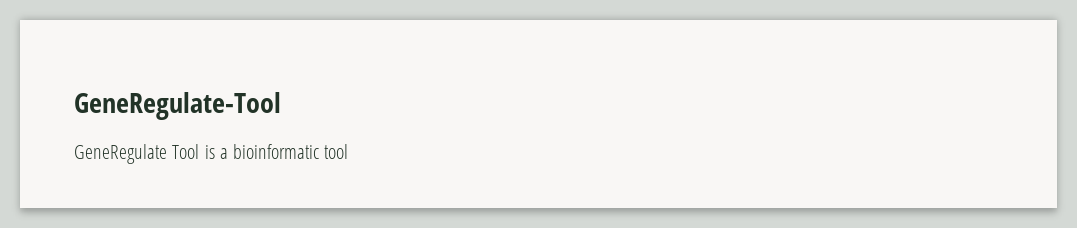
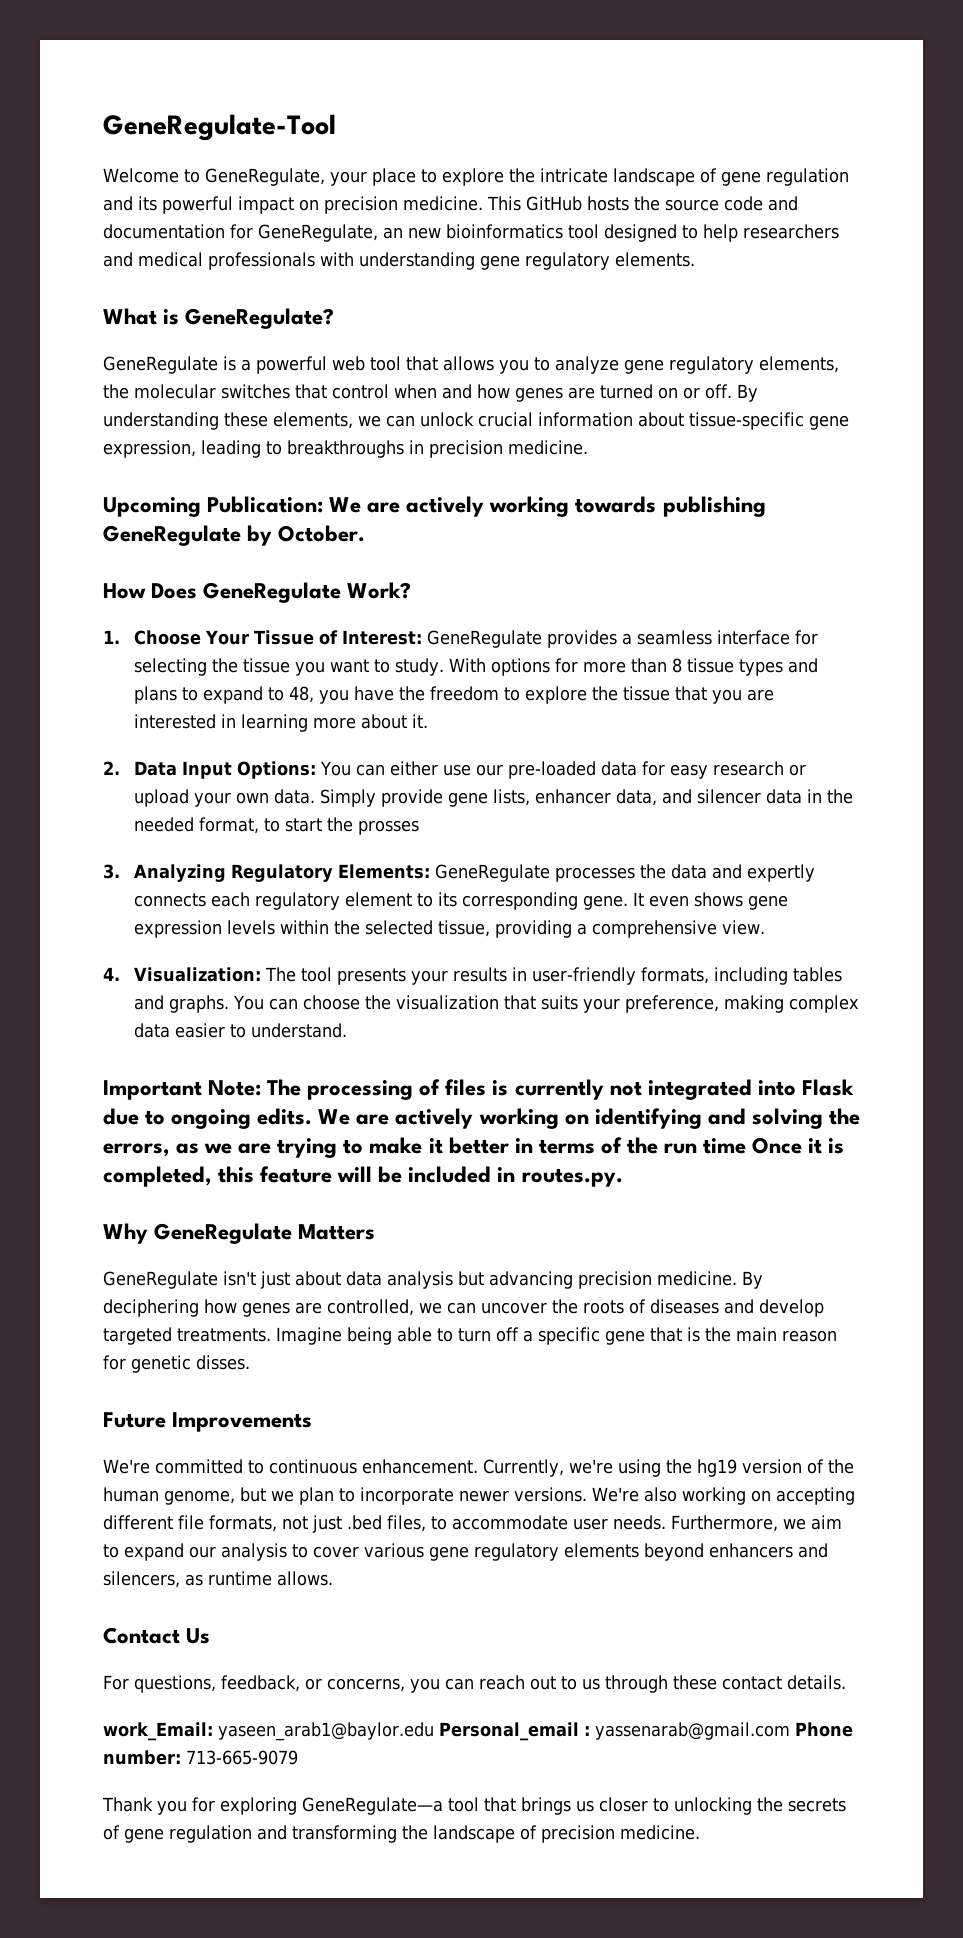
[74,144,200,164] // GeneRegulate Tool -> [103,168,849,186] [103,196,798,214] [103,224,839,242] [103,252,695,270] [103,308,335,329] [103,356,218,374] // Welcome to GeneRegulate, your place to explore the intricate landscape of gene regulation and its powerful impact on precision medicine. This GitHub hosts the source code and documentation for GeneRegulate, an new bioinformatics tool designed to help researchers and medical professionals with understanding gene regulatory elements. // What is GeneRegulate? // GeneRegulate
[233,144,349,159] bioinformatic tool -> [255,356,839,374] [103,384,758,402] [103,412,849,430] [103,440,588,458] [103,496,766,517] [103,525,366,546] [103,582,412,603] [103,630,819,648] [134,658,819,676] [134,686,775,704] [134,714,429,732] [103,761,807,779] [134,789,854,807] [134,817,420,835] [103,864,816,882] [134,892,789,910] [134,920,766,938] [103,967,843,985] [134,995,860,1013] [134,1023,348,1038] [103,1079,854,1100] [103,1108,860,1129] [103,1137,845,1158] [103,1166,623,1187] [103,1223,376,1244] [103,1271,763,1289] [103,1299,824,1317] [103,1327,837,1345] [103,1355,250,1373] [103,1412,313,1432] [103,1459,854,1477] [103,1487,855,1505] [103,1515,842,1533] [103,1543,828,1561] [103,1571,333,1588] [103,1627,211,1644] [103,1675,846,1693] [103,1722,853,1741] [103,1750,298,1765] [102,1797,846,1815] [103,1825,700,1843] powerful web tool that allows you to analyze gene regulatory elements, the molecular switches that control when and how genes are turned on or off. By understanding these elements, we can unlock crucial information about tissue-specific gene expression, leading to breakthroughs in precision medicine. // Upcoming Publication: We are actively working towards publishing GeneRegulate by October. // How Does GeneRegulate Work? // 1. Choose Your Tissue of Interest: GeneRegulate provides a seamless interface for selecting the tissue you want to study. With options for more than 8 tissue types and plans to expand to 48, you have the freedom to explore the tissue that you are interested in learning more about it. // 2. Data Input Options: You can either use our pre-loaded data for easy research or upload your own data. Simply provide gene lists, enhancer data, and silencer data in the needed format, to start the prosses // 3. Analyzing Regulatory Elements: GeneRegulate processes the data and expertly connects each regulatory element to its corresponding gene. It even shows gene expression levels within the selected tissue, providing a comprehensive view. // 4. Visualization: The tool presents your results in user-friendly formats, including tables and graphs. You can choose the visualization that suits your preference, making complex data easier to understand. // Important Note: The processing of files is currently not integrated into Flask due to ongoing edits. We are actively working on identifying and solving the errors, as we are trying to make it better in terms of the run time Once it is completed, this feature will be included in routes.py. // Why GeneRegulate Matters // GeneRegulate isn't just about data analysis but advancing precision medicine. By deciphering how genes are controlled, we can uncover the roots of diseases and develop targeted treatments. Imagine being able to turn off a specific gene that is the main reason for genetic disses. // Future Improvements // We're committed to continuous enhancement. Currently, we're using the hg19 version of the human genome, but we plan to incorporate newer versions. We're also working on accepting different file formats, not just .bed files, to accommodate user needs. Furthermore, we aim to expand our analysis to cover various gene regulatory elements beyond enhancers and silencers, as runtime allows. // Contact Us // For questions, feedback, or concerns, you can reach out to us through these contact details. // work_Email: yaseen_arab1@baylor.edu Personal_email : yassenarab@gmail.com Phone number: 713-665-9079 // Thank you for exploring GeneRegulate—a tool that brings us closer to unlocking the secrets of gene regulation and transforming the landscape of precision medicine.

